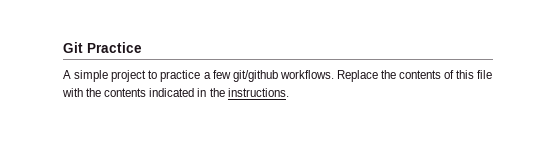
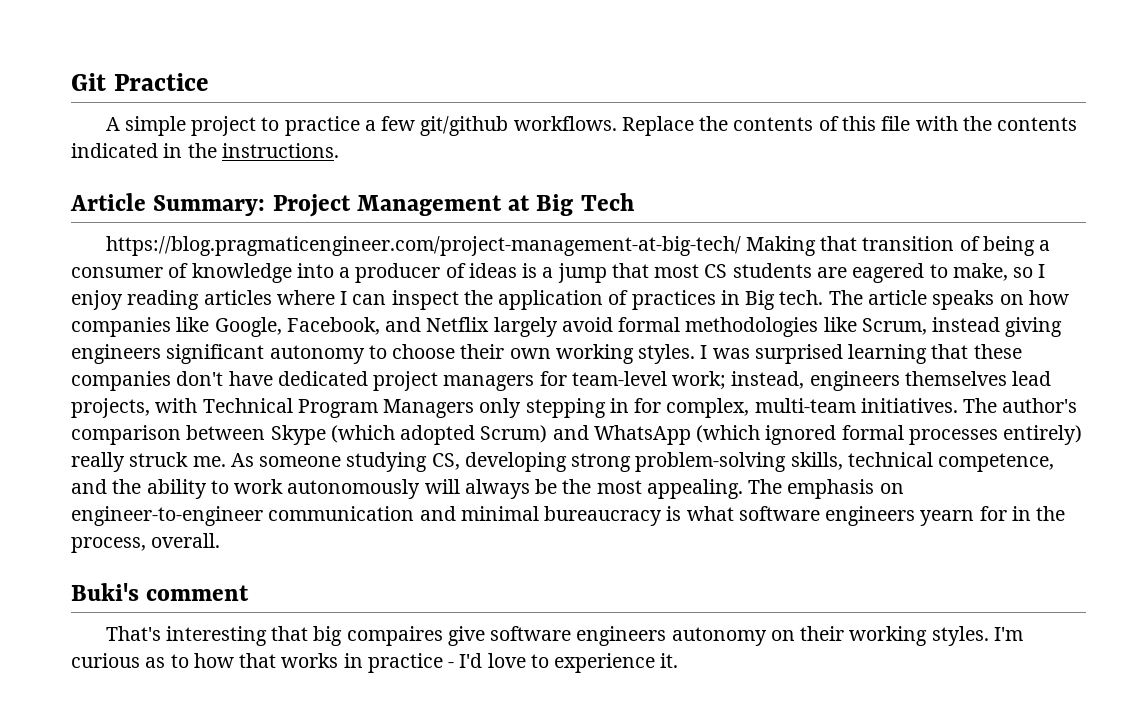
(289, 92) none -> [70,193,634,217] [105,236,1051,256] [71,263,1046,283] [71,290,1069,310] [71,317,1063,337] [71,344,1022,364] [71,371,1052,391] [71,398,1078,418] [71,425,1083,445] [71,452,1055,472] [71,479,904,499] [71,506,1066,526] [71,533,221,553] [71,583,250,601] [105,626,1023,646] [71,653,679,673] // Article Summary: Project Management at Big Tech // https://blog.pragmaticengineer.com/project-management-at-big-tech/ Making that transition of being a consumer of knowledge into a producer of ideas is a jump that most CS students are eagered to make, so I enjoy reading articles where I can inspect the application of practices in Big tech. The article speaks on how companies like Google, Facebook, and Netflix largely avoid formal methodologies like Scrum, instead giving engineers significant autonomy to choose their own working styles. I was surprised learning that these companies don't have dedicated project managers for team-level work; instead, engineers themselves lead projects, with Technical Program Managers only stepping in for complex, multi-team initiatives. The author's comparison between Skype (which adopted Scrum) and WhatsApp (which ignored formal processes entirely) really struck me. As someone studying CS, developing strong problem-solving skills, technical competence, and the ability to work autonomously will always be the most appealing. The emphasis on engineer-to-engineer communication and minimal bureaucracy is what software engineers yearn for in the process, overall. // Buki's comment // That's interesting that big compaires give software engineers autonomy on their working styles. I'm curious as to how that works in practice - I'd love to experience it.

